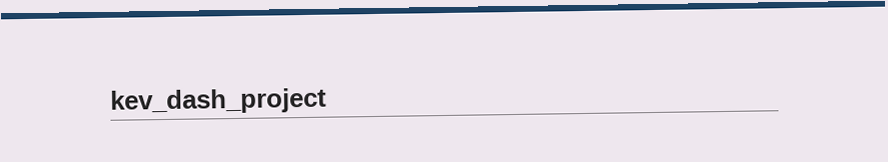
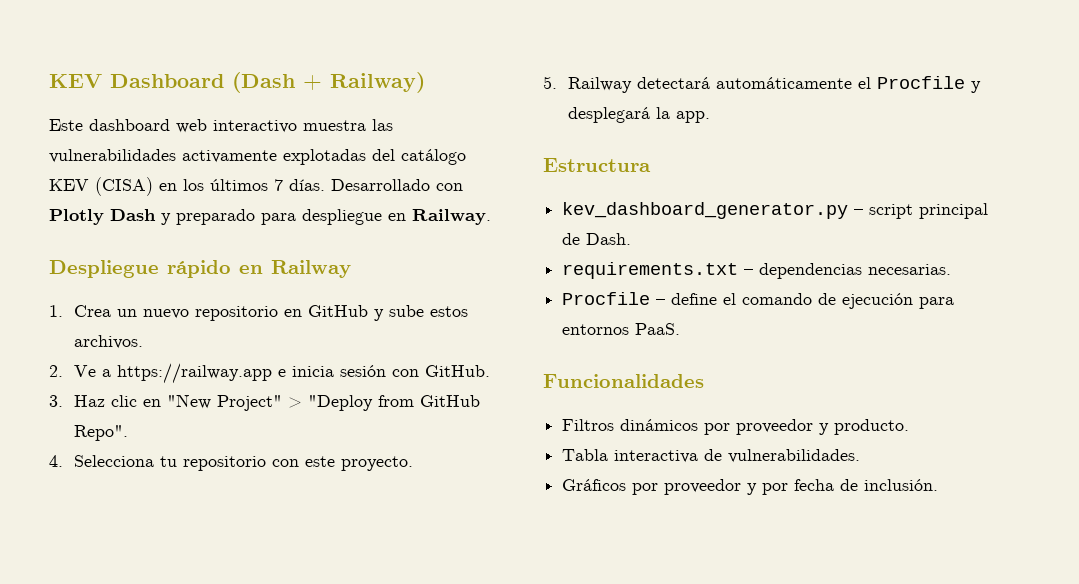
[110,87,327,115] kev_dash_project -> [49,72,425,93] [49,119,393,133] [49,149,466,165] [49,177,463,196] [49,209,491,225] [49,260,351,278] [49,305,468,321] [73,335,143,349] [49,363,490,384] [49,394,480,411] [73,425,128,441] [49,455,413,471] [543,76,981,93] [567,107,710,123] [543,158,651,172] [562,202,989,219] [562,233,632,245] [562,262,952,279] [562,292,955,309] [562,323,681,335] [543,374,704,388] [562,419,910,435] [562,449,861,463] [562,479,939,495] KEV Dashboard (Dash + Railway) // Este dashboard web interactivo muestra las vulnerabilidades activamente explotadas del catálogo KEV (CISA) en los últimos 7 días. Desarrollado con Plotly Dash y preparado para despliegue en Railway. // Despliegue rápido en Railway // 1. Crea un nuevo repositorio en GitHub y sube estos archivos. // 2. Ve a https://railway.app e inicia sesión con GitHub. // 3. Haz clic en "New Project" > "Deploy from GitHub Repo". // 4. Selecciona tu repositorio con este proyecto. // 5. Railway detectará automáticamente el Procfile y desplegará la app. // Estructura // kev_dashboard_generator.py – script principal de Dash. // requirements.txt – dependencias necesarias. // Procfile – define el comando de ejecución para entornos PaaS. // Funcionalidades // Filtros dinámicos por proveedor y producto. // Tabla interactiva de vulnerabilidades. // Gráficos por proveedor y por fecha de inclusión.

